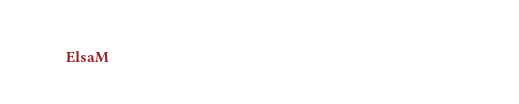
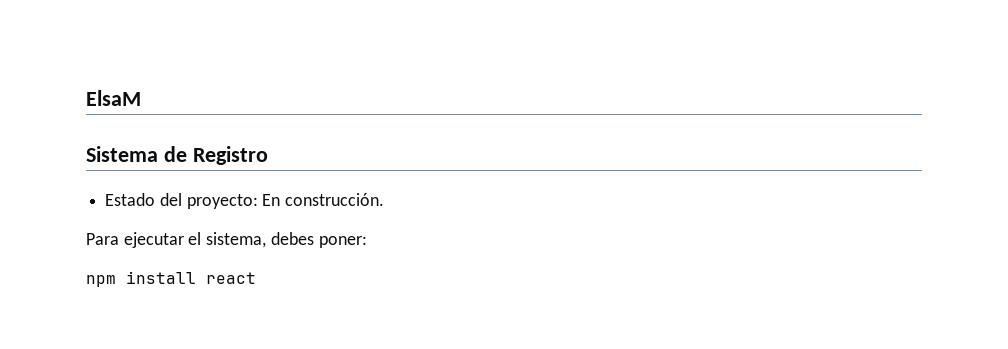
(109, 57) none -> [86,146,268,165] [105,193,385,209] [86,232,367,248] [86,271,256,287] // Sistema de Registro // Estado del proyecto: En construcción. // Para ejecutar el sistema, debes poner: // npm install react

